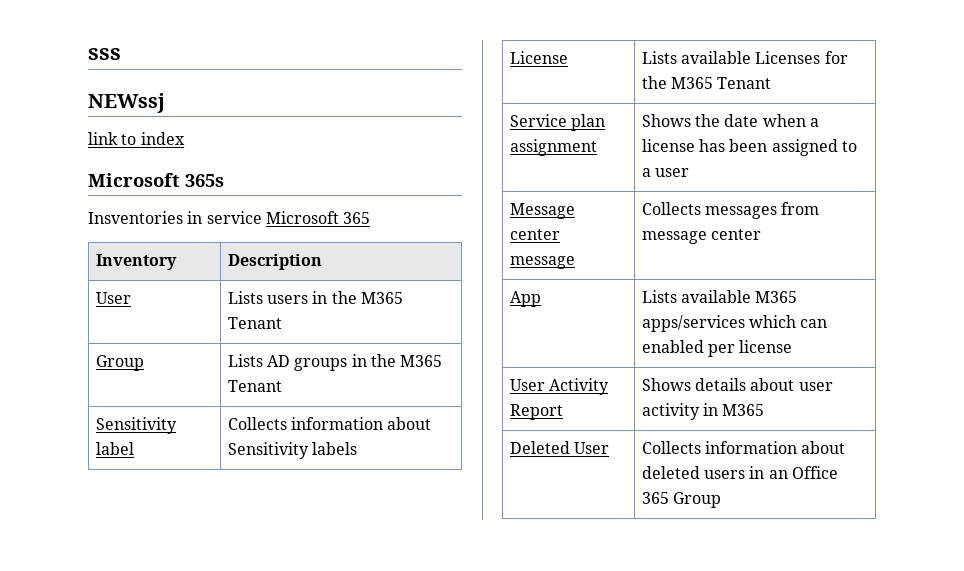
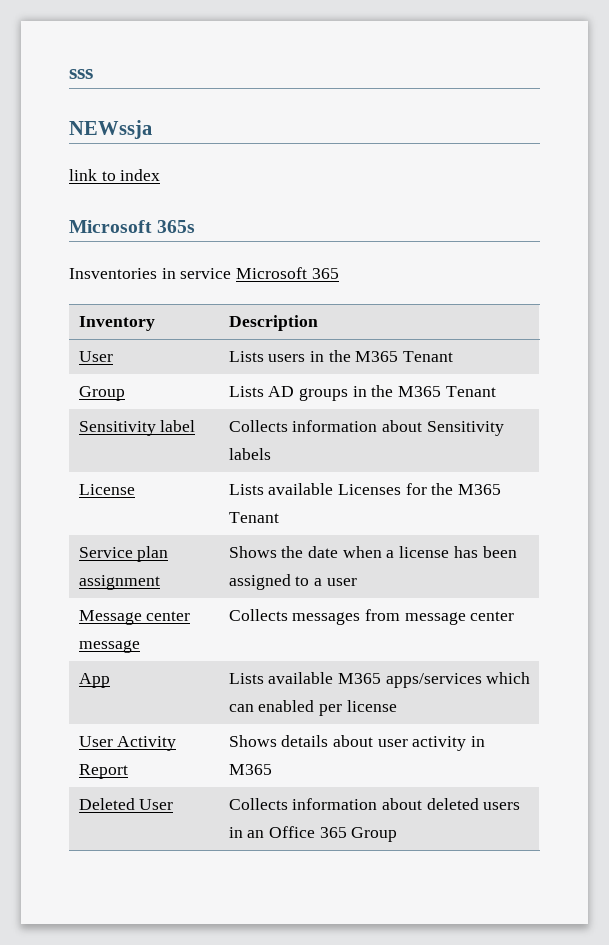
[88,93,165,113] NEWssj -> [69,120,152,139] NEWssja

